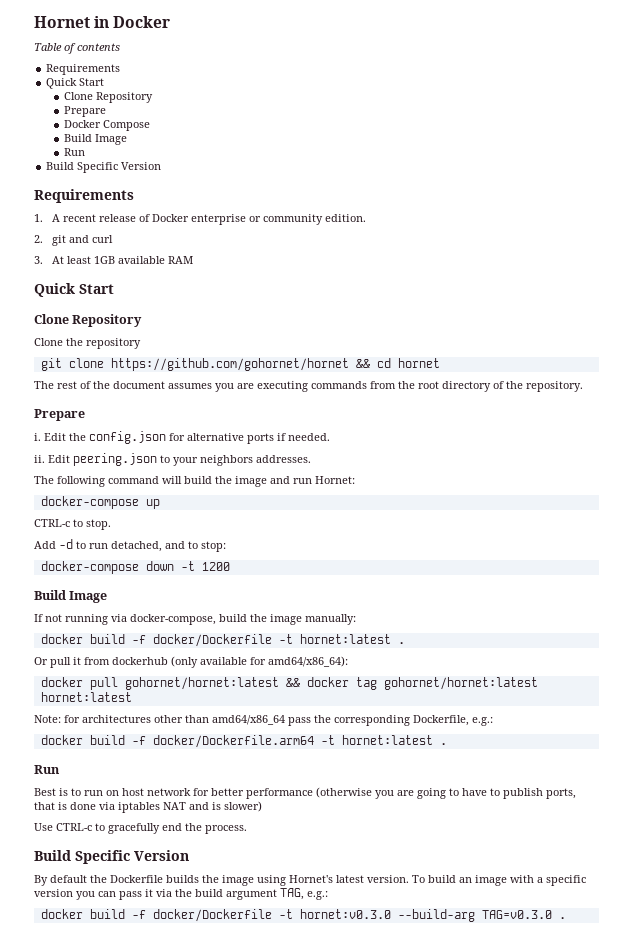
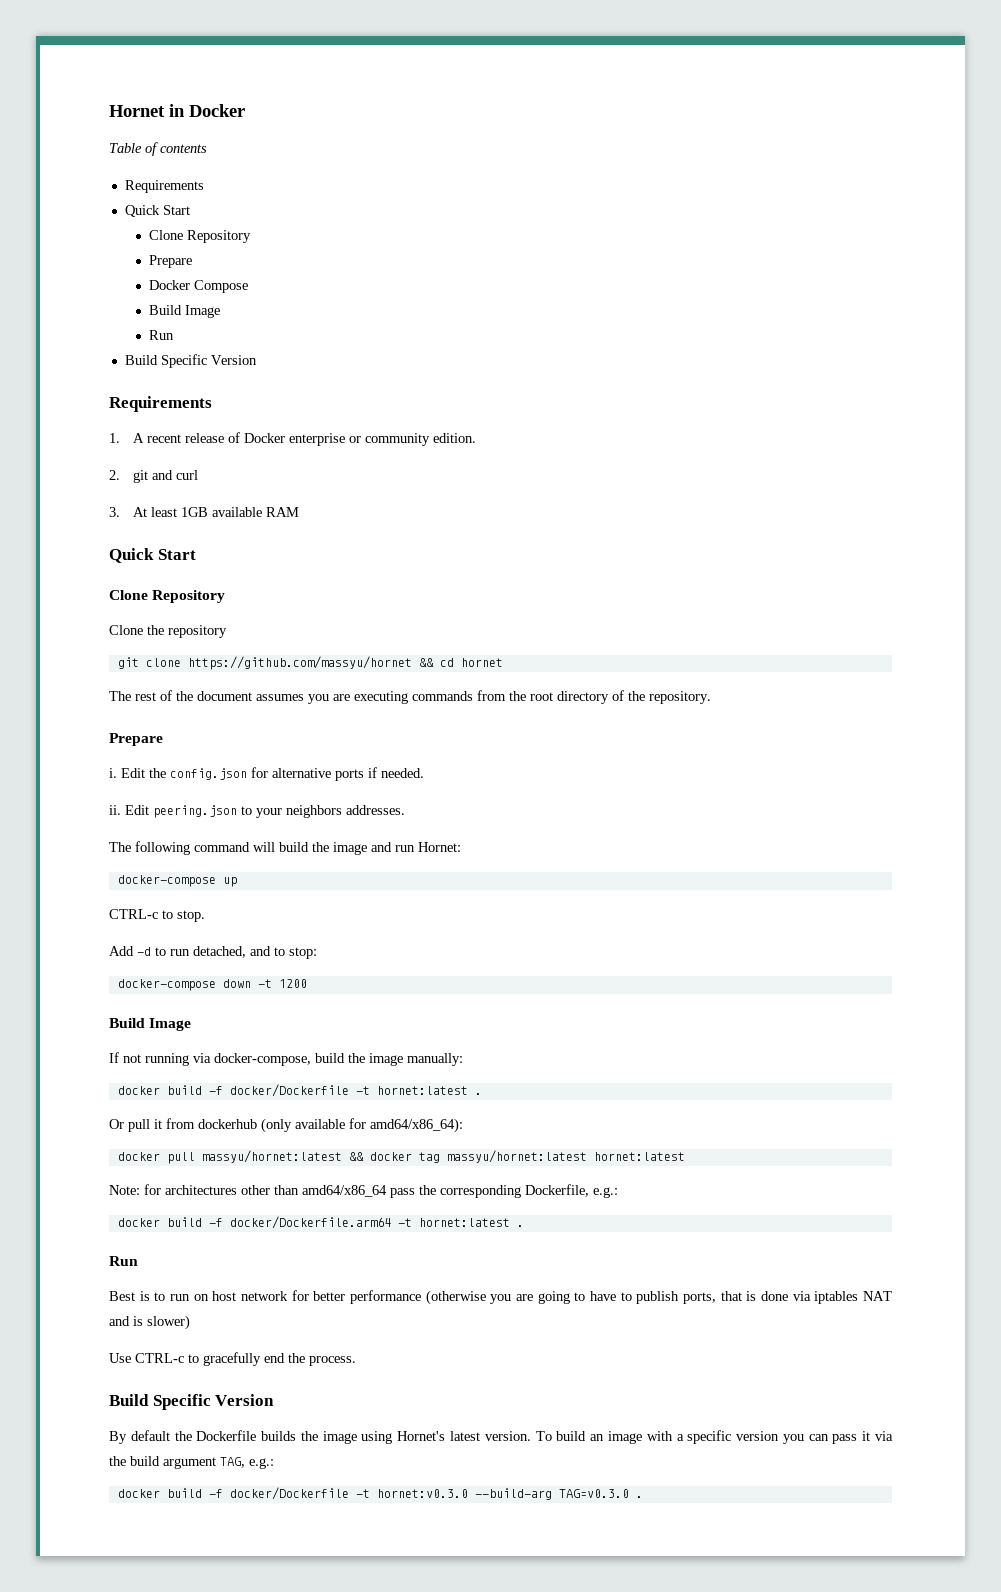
[110,358,349,371] https://github.com/gohornet/hornet -> [187,656,412,670] https://github.com/massyu/hornet
[124,677,279,690] gohornet/hornet:latest -> [201,1150,342,1163] massyu/hornet:latest
[383,677,538,690] gohornet/hornet:latest -> [446,1150,587,1163] massyu/hornet:latest

